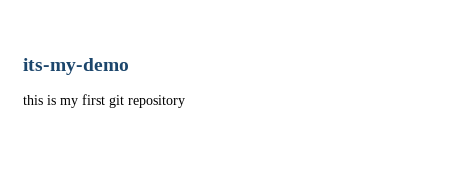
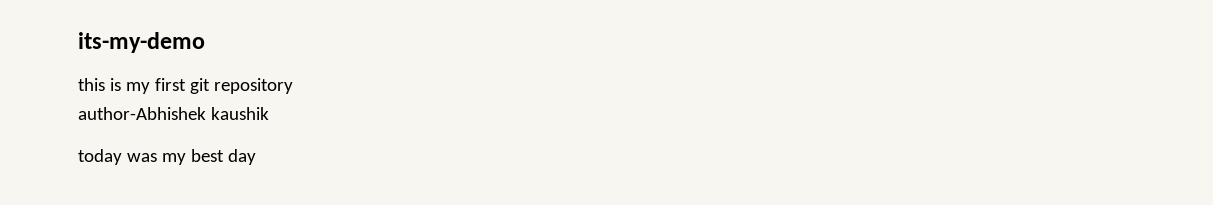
(185, 101) none -> [78,107,269,120] [78,149,256,165] // author-Abhishek kaushik // today was my best day

